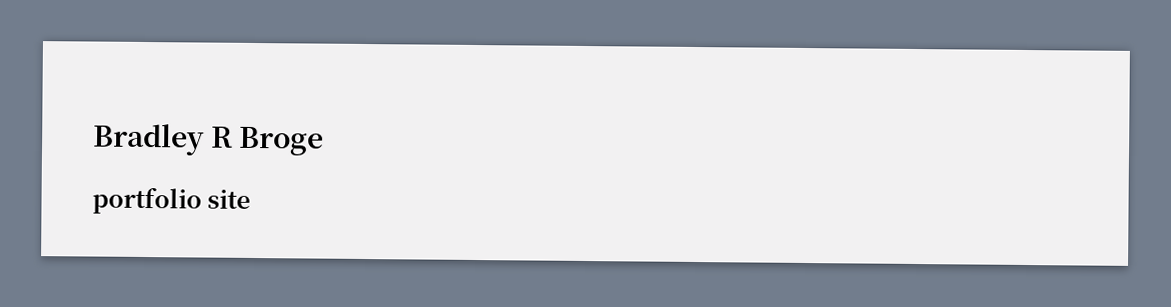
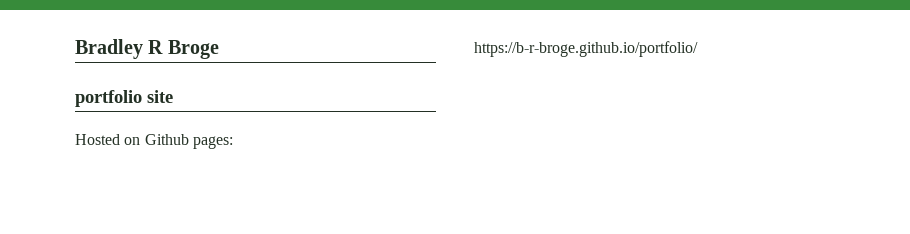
(252, 199) none -> [75,134,233,149] [474,41,698,57] // Hosted on Github pages: https://b-r-broge.github.io/portfolio/

